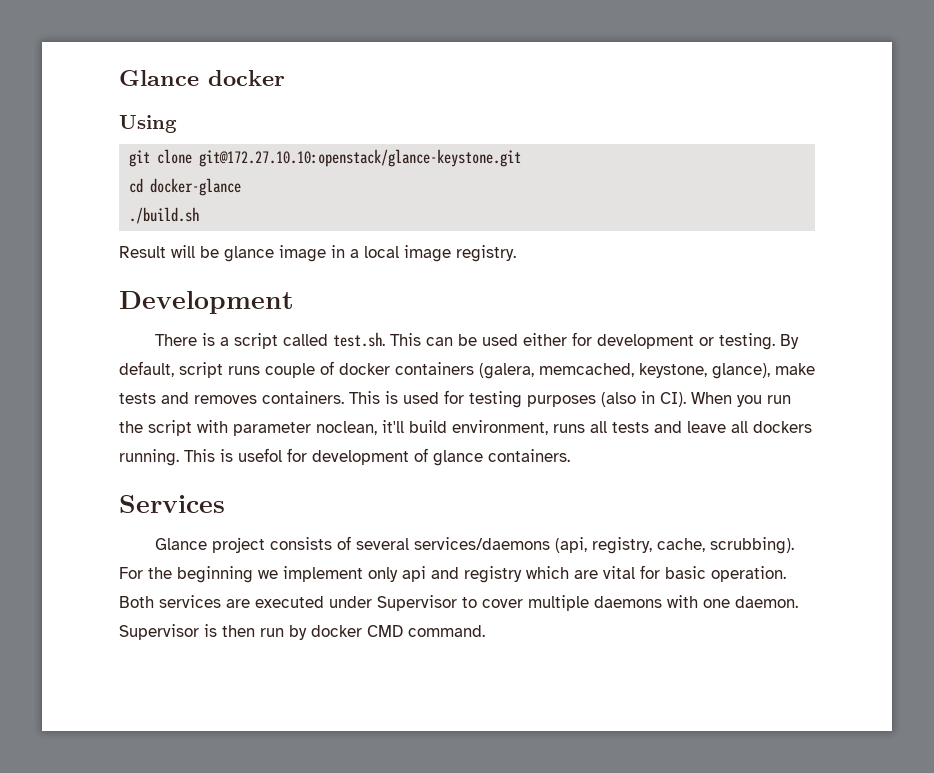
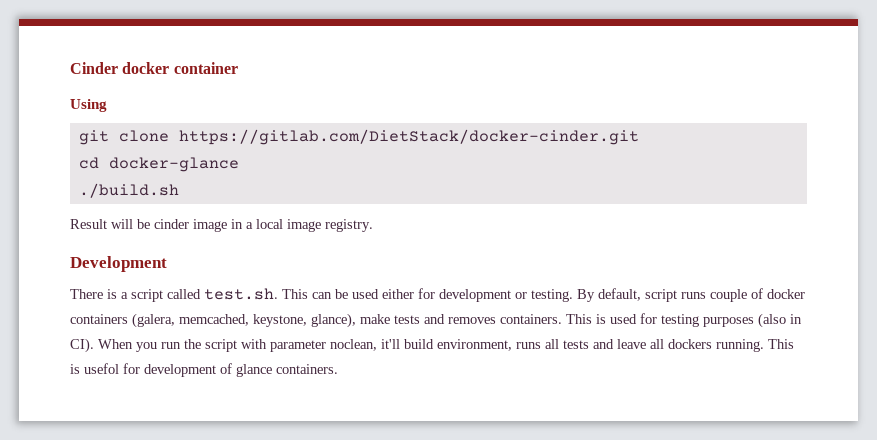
[119,70,285,86] Glance docker -> [70,62,238,74] Cinder docker container
[199,149,522,167] git@172.27.10.10:openstack/glance-keystone.git -> [178,129,639,145] https://gitlab.com/DietStack/docker-cinder.git
[224,246,274,262] glance -> [154,219,189,229] cinder
[119,495,225,513] [154,536,794,554] [119,565,786,583] [119,595,798,611] [119,624,485,640] // Services // Glance project consists of several services/daemons (api, registry, cache, scrubbing). For the beginning we implement only api and registry which are vital for basic operation. Both services are executed under Supervisor to cover multiple daemons with one daemon. Supervisor is then run by docker CMD command. -> (338, 369) none

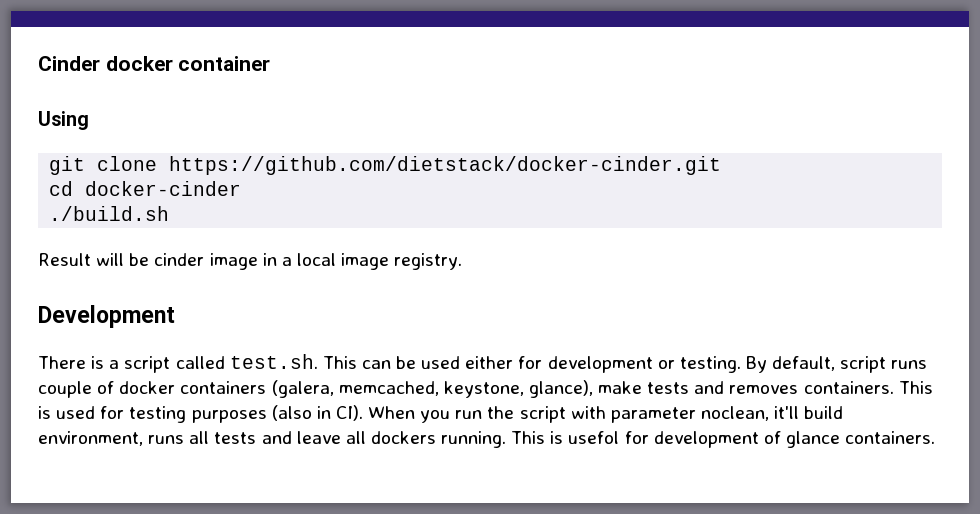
[178,129,639,145] https://gitlab.com/DietStack/docker-cinder.git -> [169,156,722,175] https://github.com/dietstack/docker-cinder.git
[108,157,239,172] docker-glance -> [85,181,242,196] docker-cinder

